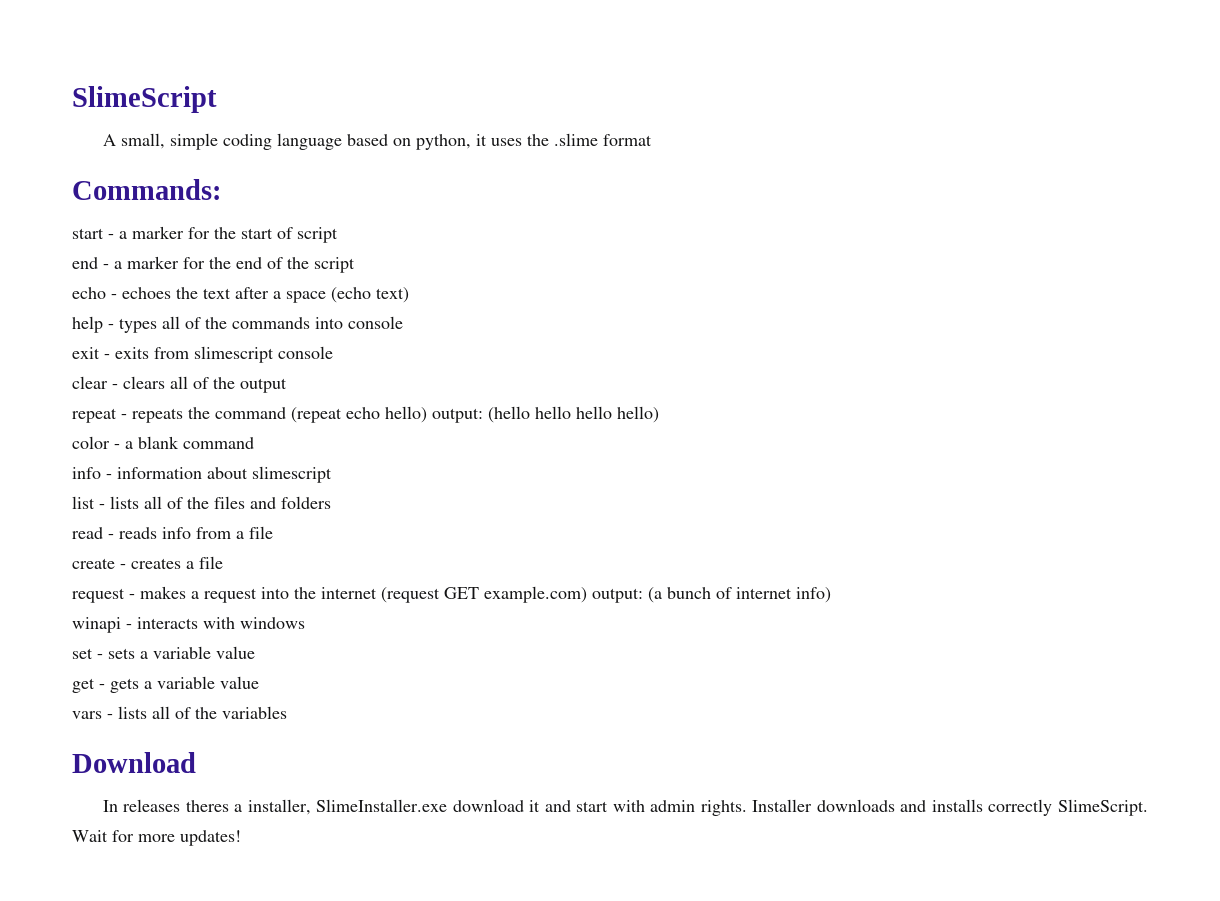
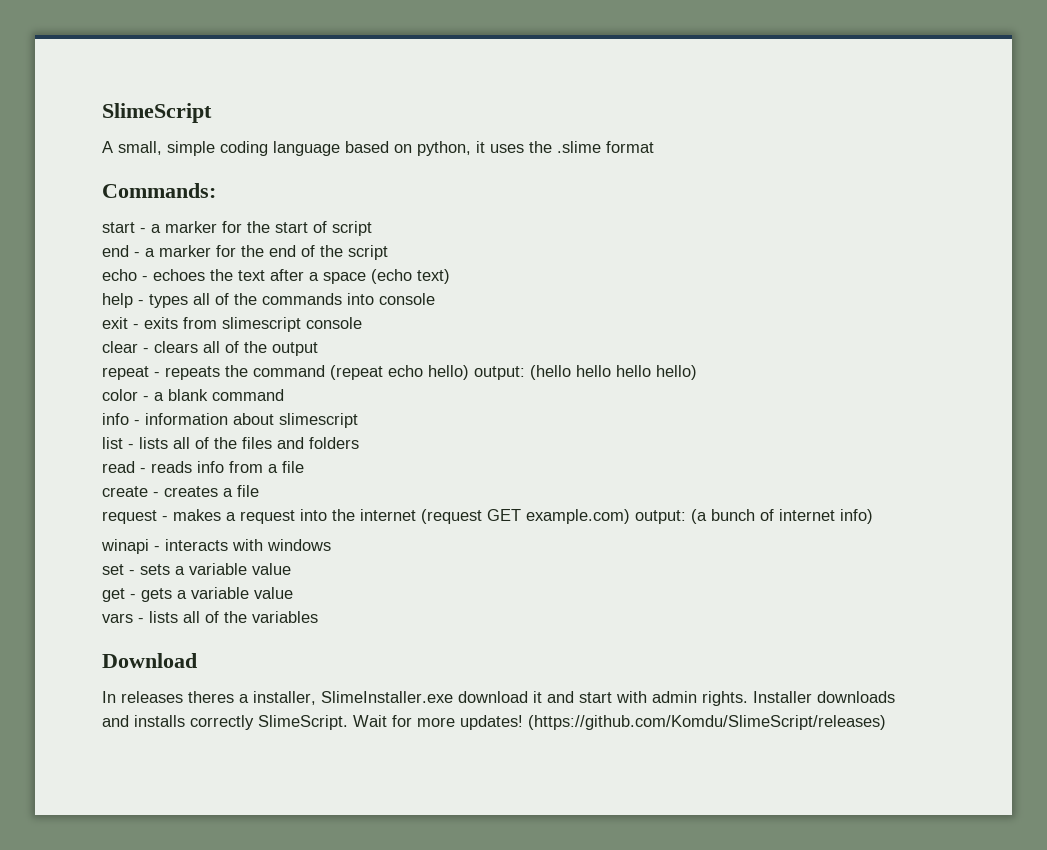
(241, 838) none -> [528,715,886,730] (https://github.com/Komdu/SlimeScript/releases)

